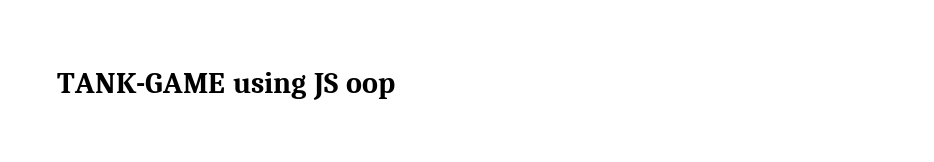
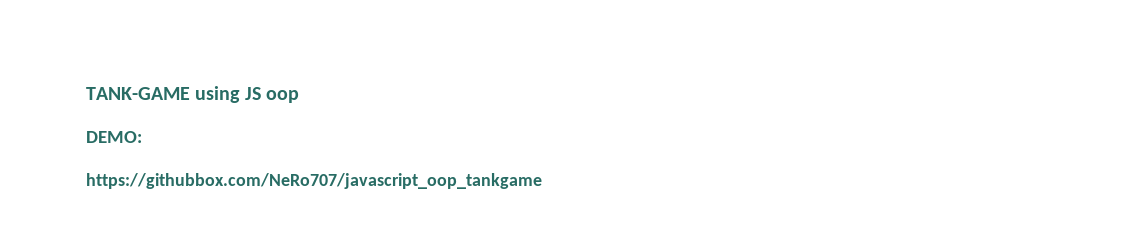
(395, 88) none -> [86,131,142,143] [86,173,542,189] // DEMO: // https://githubbox.com/NeRo707/javascript_oop_tankgame

